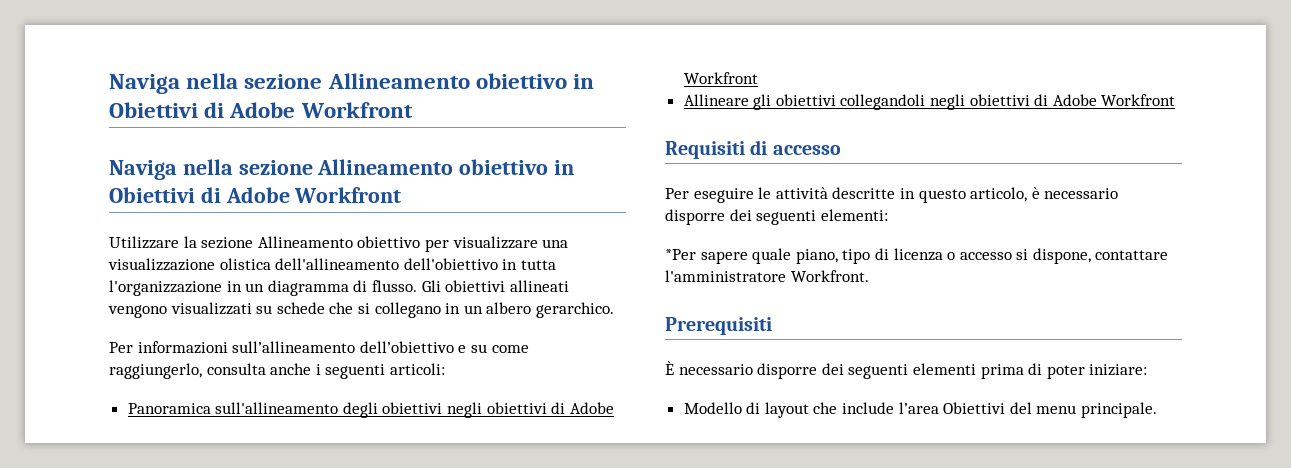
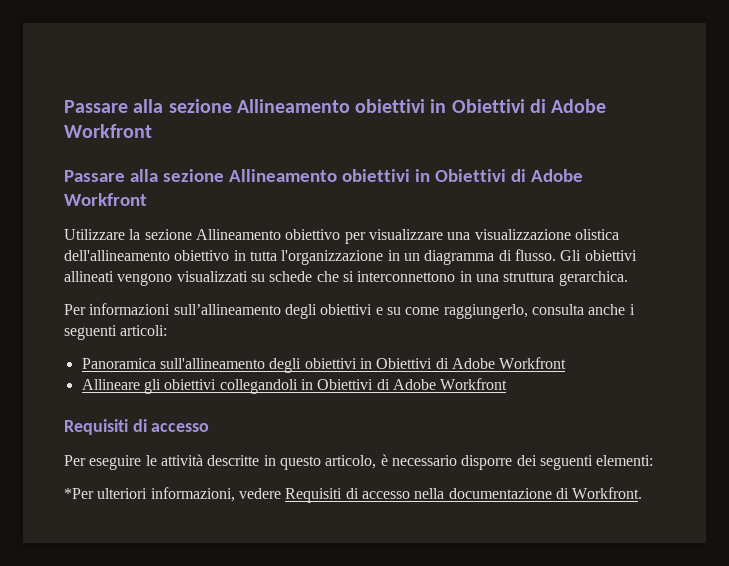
[109,73,595,94] [109,102,413,118] [109,159,549,180] Naviga nella sezione Allineamento obiettivo in Obiettivi di Adobe Workfront // Naviga nella sezione Allineamento obiettivo -> [64,99,607,113] [64,124,152,138] [64,169,410,182] Passare alla sezione Allineamento obiettivi in Obiettivi di Adobe Workfront // Passare alla sezione Allineamento obiettivi
[403,258,498,270] dell'obiettivo -> [174,250,230,261] obiettivo
[374,302,614,318] collegano in un albero gerarchico. -> [357,271,628,286] interconnettono in una struttura gerarchica.
[359,341,454,353] dell’obiettivo -> [284,304,373,319] degli obiettivi
[447,402,547,418] negli obiettivi -> [359,358,433,369] in Obiettivi
[930,94,1030,110] negli obiettivi -> [300,379,374,390] in Obiettivi
[700,248,1169,264] [665,270,869,282] [665,317,772,335] [665,361,1148,379] [683,402,1158,418] sapere quale piano, tipo di licenza o accesso si dispone, contattare l'amministratore Workfront. // Prerequisiti // È necessario disporre dei seguenti elementi prima di poter iniziare: // Modello di layout che include l’area Obiettivi del menu principale. -> [97,487,643,503] ulteriori informazioni, vedere Requisiti di accesso nella documentazione di Workfront.

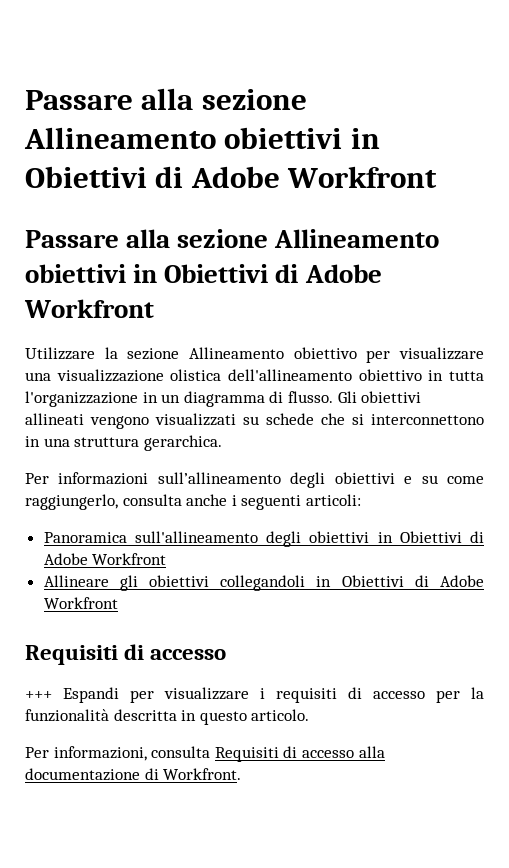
[64,454,654,470] [64,487,445,503] Per eseguire le attività descritte in questo articolo, è necessario disporre dei seguenti elementi: // *Per ulteriori informazioni, vedere Requisiti di accesso nella -> [25,687,484,703] [25,709,310,725] [25,746,385,762] +++ Espandi per visualizzare i requisiti di accesso per la funzionalità descritta in questo articolo. // Per informazioni, consulta Requisiti di accesso alla

